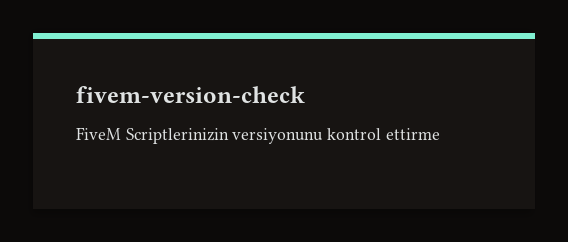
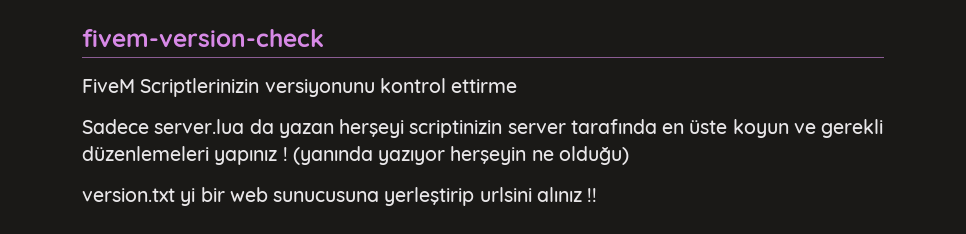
(440, 134) none -> [82,119,884,138] [82,146,629,165] [82,187,598,206] // Sadece server.lua da yazan herşeyi scriptinizin server tarafında en üste koyun ve gerekli düzenlemeleri yapınız ! (yanında yazıyor herşeyin ne olduğu) // version.txt yi bir web sunucusuna yerleştirip urlsini alınız !!

